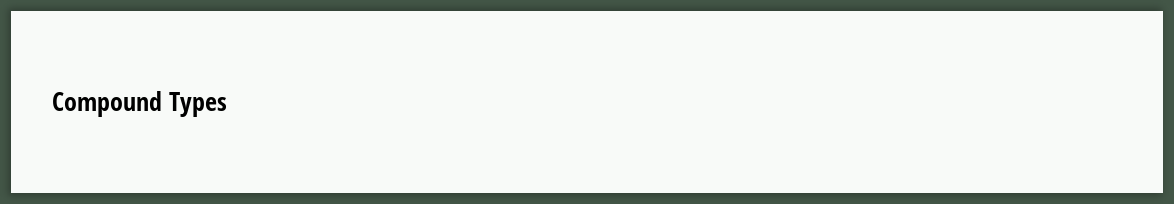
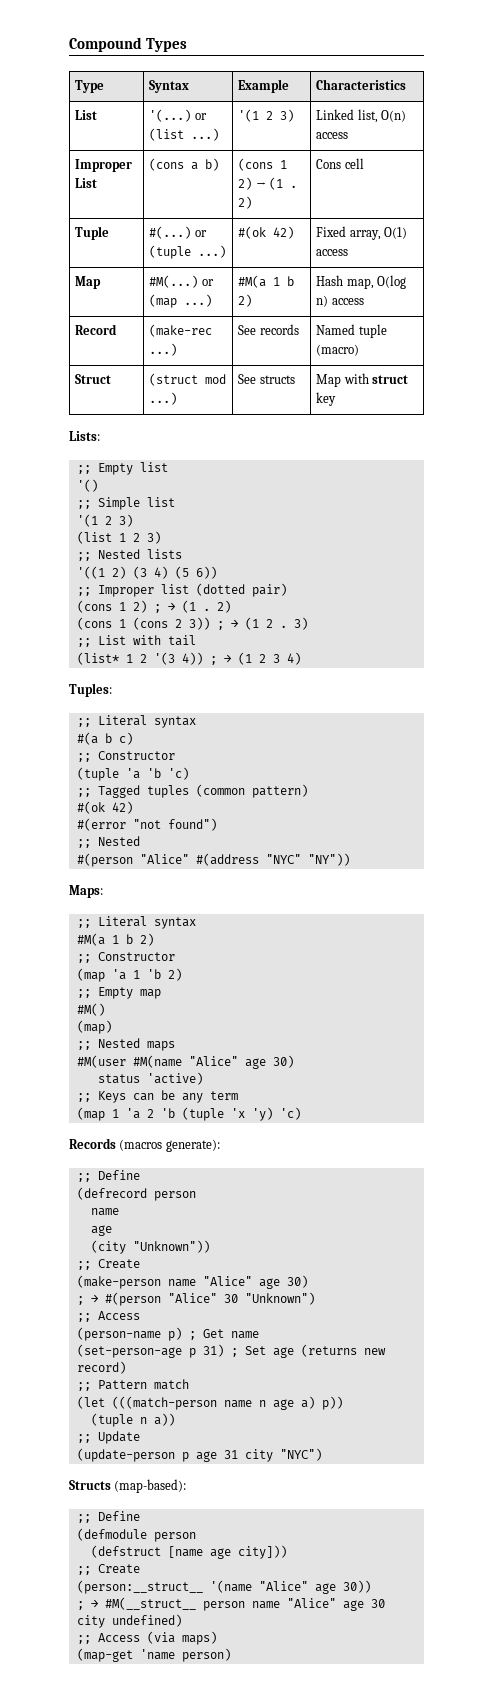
(228, 104) none -> [75,80,105,93] [149,80,190,93] [238,79,290,93] [316,79,407,90] [75,110,98,120] [149,109,207,122] [149,128,220,141] [238,109,295,122] [316,109,406,123] [316,132,349,139] [75,159,133,172] [75,178,98,188] [149,158,220,171] [238,158,288,171] [238,177,297,190] [238,196,253,209] [316,158,364,169] [75,226,110,240] [149,226,207,239] [149,245,227,259] [238,226,295,239] [316,226,407,240] [316,249,349,256] [75,276,102,289] [149,275,214,288] [149,294,213,308] [238,275,295,288] [238,294,253,307] [316,275,406,289] [316,295,364,307] [75,324,118,335] [149,324,213,337] [149,343,178,356] [238,324,299,335] [316,324,387,338] [316,344,360,356] [75,374,112,384] [149,373,227,386] [149,392,178,405] [238,374,295,384] [316,373,408,387] [316,392,337,406] [69,431,100,441] [76,462,168,475] [76,479,98,492] [76,497,175,510] [76,514,133,527] [76,531,161,544] [76,549,182,561] [76,566,217,579] [76,583,287,597] [76,600,231,613] [76,617,308,630] [76,635,196,647] [76,652,301,665] [69,683,112,697] [76,715,196,728] [76,732,133,745] [76,751,175,762] [76,767,189,781] [76,784,308,798] [76,801,133,814] [76,818,217,831] [76,836,140,848] [76,853,350,867] [69,885,103,898] [76,916,196,929] [76,933,154,946] [76,952,175,963] [76,968,182,982] [76,987,161,999] [76,1003,105,1016] [76,1020,112,1034] [76,1038,175,1051] [76,1055,294,1069] [97,1072,203,1085] [76,1090,238,1103] [76,1107,301,1121] [69,1138,220,1152] [76,1170,140,1182] [76,1187,196,1201] [90,1208,119,1216] [90,1225,112,1236] [90,1240,210,1254] [76,1259,140,1270] [76,1275,308,1289] [76,1292,315,1306] [76,1311,140,1322] [76,1327,259,1341] [76,1344,386,1358] [76,1361,126,1374] [76,1379,189,1391] [76,1396,343,1410] [90,1413,175,1427] [76,1431,140,1444] [76,1448,322,1462] [69,1479,187,1493] [76,1511,140,1523] [76,1528,196,1542] [90,1545,287,1559] [76,1564,140,1575] [76,1580,371,1594] [76,1597,385,1611] [76,1614,182,1628] [76,1631,217,1645] [76,1648,231,1662] // Type | Syntax | Example | Characteristics // List | '(...) or (list ...) | '(1 2 3) | Linked list, O(n) access // Improper List | (cons a b) | (cons 1 2) → (1 . 2) | Cons cell // Tuple | #(...) or (tuple ...) | #(ok 42) | Fixed array, O(1) access // Map | #M(...) or (map ...) | #M(a 1 b 2) | Hash map, O(log n) access // Record | (make-rec ...) | See records | Named tuple (macro) // Struct | (struct mod ...) | See structs | Map with struct key // Lists: // ;; Empty list // '() // ;; Simple list // '(1 2 3) // (list 1 2 3) // ;; Nested lists // '((1 2) (3 4) (5 6)) // ;; Improper list (dotted pair) // (cons 1 2) ; → (1 . 2) // (cons 1 (cons 2 3)) ; → (1 2 . 3) // ;; List with tail // (list* 1 2 '(3 4)) ; → (1 2 3 4) // Tuples: // ;; Literal syntax // #(a b c) // ;; Constructor // (tuple 'a 'b 'c) // ;; Tagged tuples (common pattern) // #(ok 42) // #(error "not found") // ;; Nested // #(person "Alice" #(address "NYC" "NY")) // Maps: // ;; Literal syntax // #M(a 1 b 2) // ;; Constructor // (map 'a 1 'b 2) // ;; Empty map // #M() // (map) // ;; Nested maps // #M(user #M(name "Alice" age 30) // status 'active) // ;; Keys can be any term // (map 1 'a 2 'b (tuple 'x 'y) 'c) // Records (macros generate): // ;; Define // (defrecord person // name // age // (city "Unknown")) // ;; Create // (make-person name "Alice" age 30) // ; → #(person "Alice" 30 "Unknown") // ;; Access // (person-name p) ; Get name // (set-person-age p 31) ; Set age (returns new record) // ;; Pattern match // (let (((match-person name n age a) p)) // (tuple n a)) // ;; Update // (update-person p age 31 city "NYC") // Structs (map-based): // ;; Define // (defmodule person // (defstruct [name age city])) // ;; Create // (person:__struct__ '(name "Alice" age 30)) // ; → #M(__struct__ person name "Alice" age 30 city undefined) // ;; Access (via maps) // (map-get 'name person)

